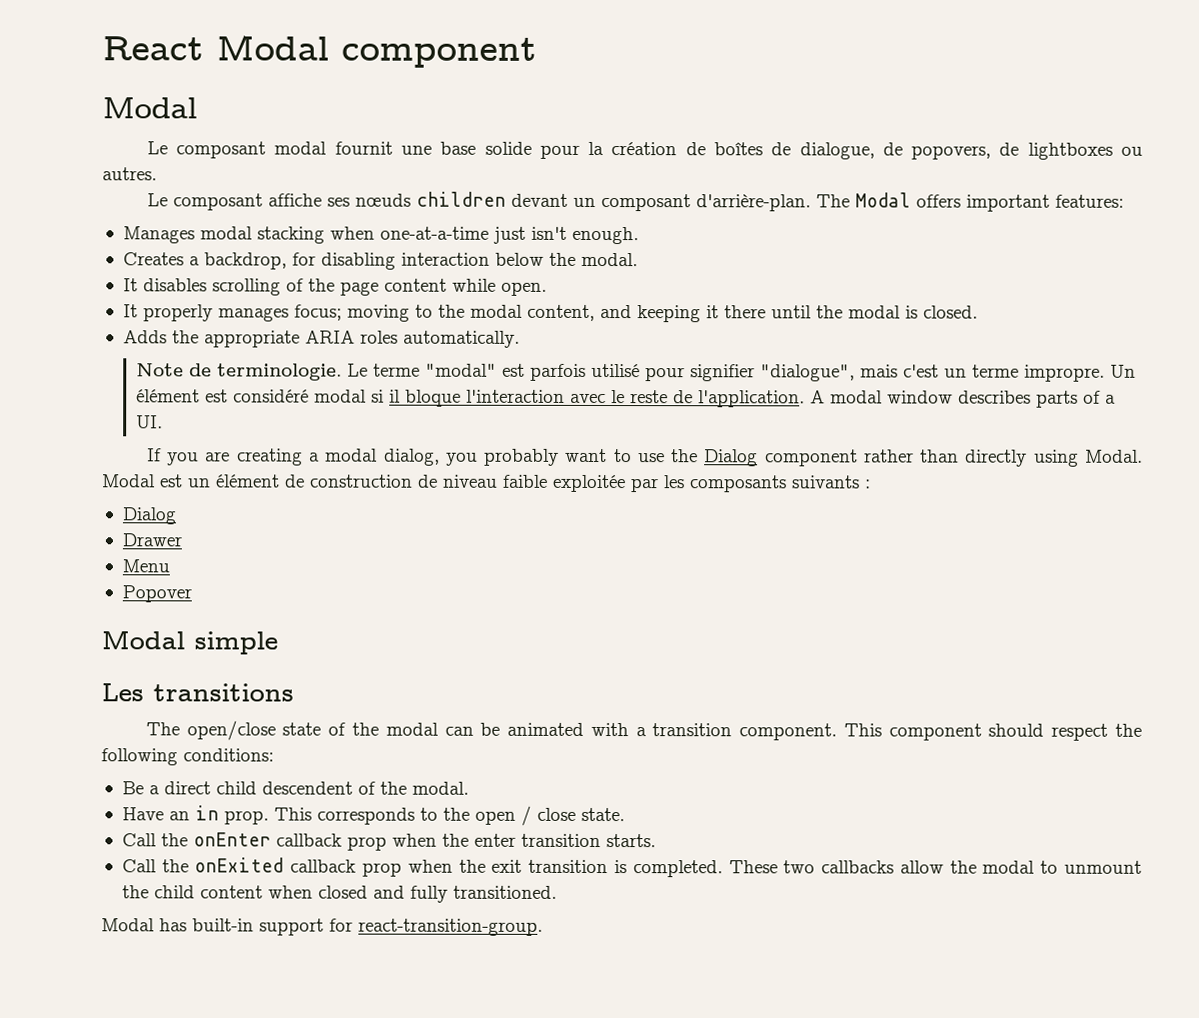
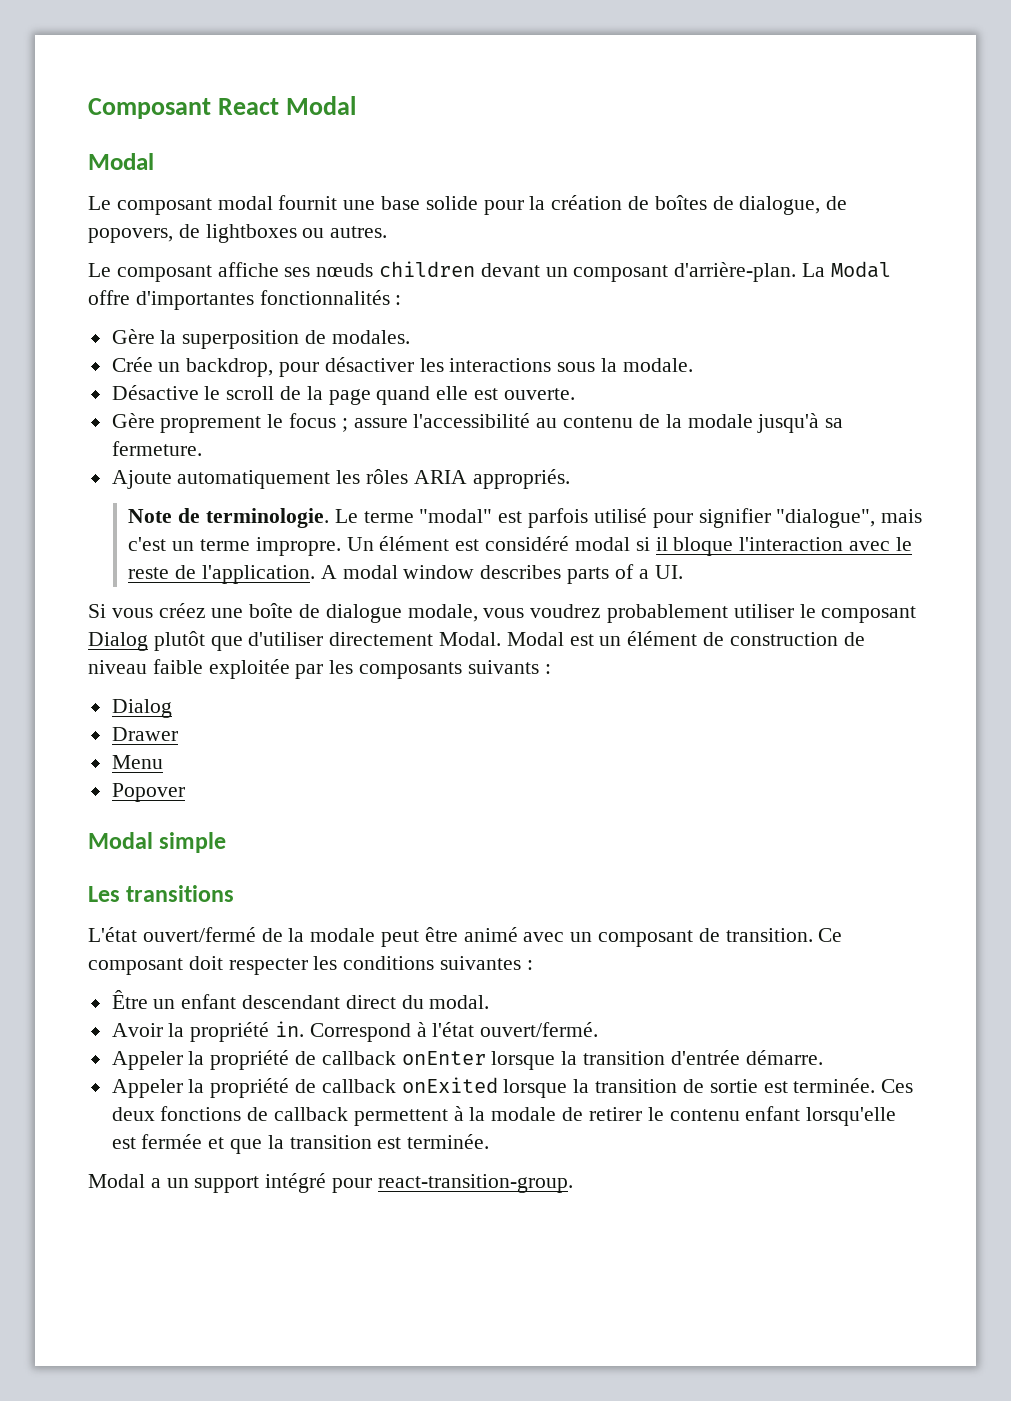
(102, 48) none -> [88,98,211,119] Composant
[341,37,537,68] component -> (357, 105) none
[815,192,1124,212] [122,226,639,245] [122,252,638,270] [122,278,547,296] [122,304,978,323] [122,330,520,348] The Modal offers important features: // Manages modal stacking when one-at-a-time just isn't enough. // Creates a backdrop, for disabling interaction below the modal. // It disables scrolling of the page content while open. // It properly manages focus; moving to the modal content, and keeping it there until the modal is closed. // Adds the appropriate ARIA roles automatically. -> [802,261,891,278] [88,290,402,310] [111,329,410,349] [111,357,693,377] [111,385,575,405] [111,413,844,433] [111,441,202,456] [111,469,570,489] La Modal offre d'importantes fonctionnalités : // Gère la superposition de modales. // Crée un backdrop, pour désactiver les interactions sous la modale. // Désactive le scroll de la page quand elle est ouverte. // Gère proprement le focus ; assure l'accessibilité au contenu de la modale jusqu'à sa fermeture. // Ajoute automatiquement les rôles ARIA appropriés.
[146,448,1079,467] If you are creating a modal dialog, you probably want to use the Dialog component rather than directly using -> [88,603,917,623] [88,631,434,651] Si vous créez une boîte de dialogue modale, vous voudrez probablement utiliser le composant Dialog plutôt que d'utiliser directement
[145,720,1142,741] [101,748,274,766] [121,781,469,795] [121,805,625,826] [121,832,656,851] [121,857,1142,878] [121,885,557,903] [101,918,353,936] The open/close state of the modal can be animated with a transition component. This component should respect the following conditions: // Be a direct child descendent of the modal. // Have an in prop. This corresponds to the open / close state. // Call the onEnter callback prop when the enter transition starts. // Call the onExited callback prop when the exit transition is completed. These two callbacks allow the modal to unmount the child content when closed and fully transitioned. // Modal has built-in support for -> [88,927,843,947] [88,956,533,975] [111,990,490,1009] [111,1021,599,1042] [111,1050,823,1070] [111,1077,914,1098] [111,1106,897,1126] [111,1134,490,1154] [88,1173,373,1193] L'état ouvert/fermé de la modale peut être animé avec un composant de transition. Ce composant doit respecter les conditions suivantes : // Être un enfant descendant direct du modal. // Avoir la propriété in. Correspond à l'état ouvert/fermé. // Appeler la propriété de callback onEnter lorsque la transition d'entrée démarre. // Appeler la propriété de callback onExited lorsque la transition de sortie est terminée. Ces deux fonctions de callback permettent à la modale de retirer le contenu enfant lorsqu'elle est fermée et que la transition est terminée. // Modal a un support intégré pour

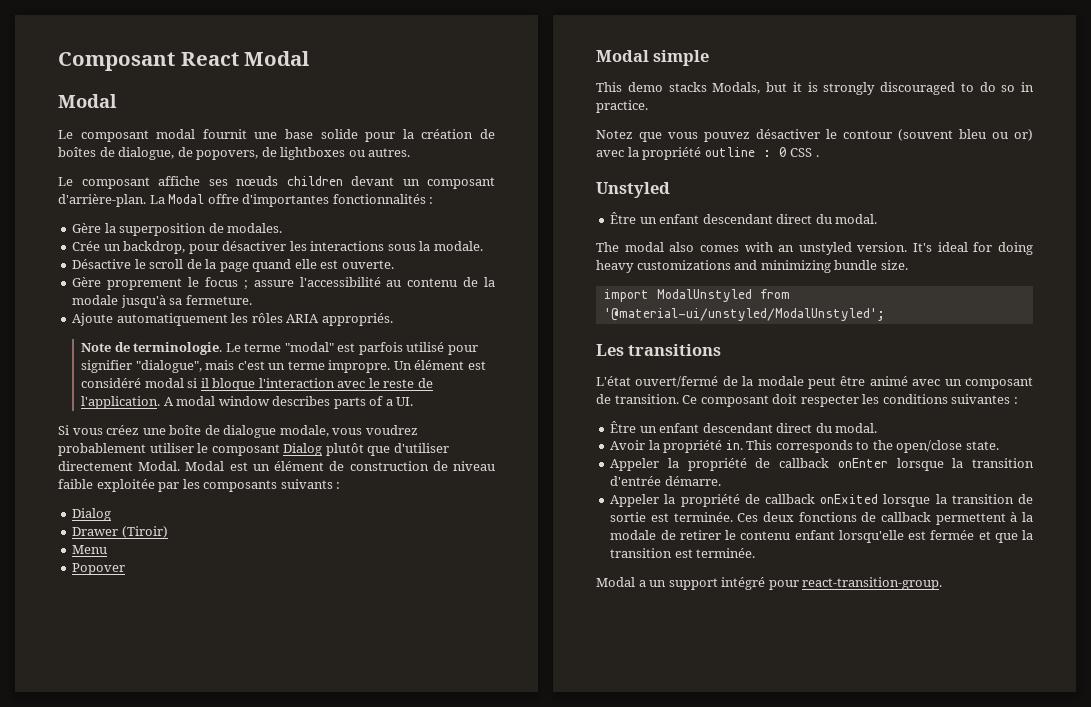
(178, 734) none -> [121,526,168,538] (Tiroir)
(227, 842) none -> [596,82,1034,95] [596,100,648,113] [596,129,1033,142] [596,147,819,160] [596,182,670,198] [610,212,878,224] [596,242,1033,255] [596,260,908,273] [603,289,790,302] [603,308,885,321] // This demo stacks Modals, but it is strongly discouraged to do so in practice. // Notez que vous pouvez désactiver le contour (souvent bleu ou or) avec la propriété outline : 0 CSS . // Unstyled // Être un enfant descendant direct du modal. // The modal also comes with an unstyled version. It's ideal for doing heavy customizations and minimizing bundle size. // import ModalUnstyled from '@material-ui/unstyled/ModalUnstyled';
[309,1022,599,1042] Correspond à l'état ouvert/fermé. -> [746,440,999,453] This corresponds to the open/close state.

